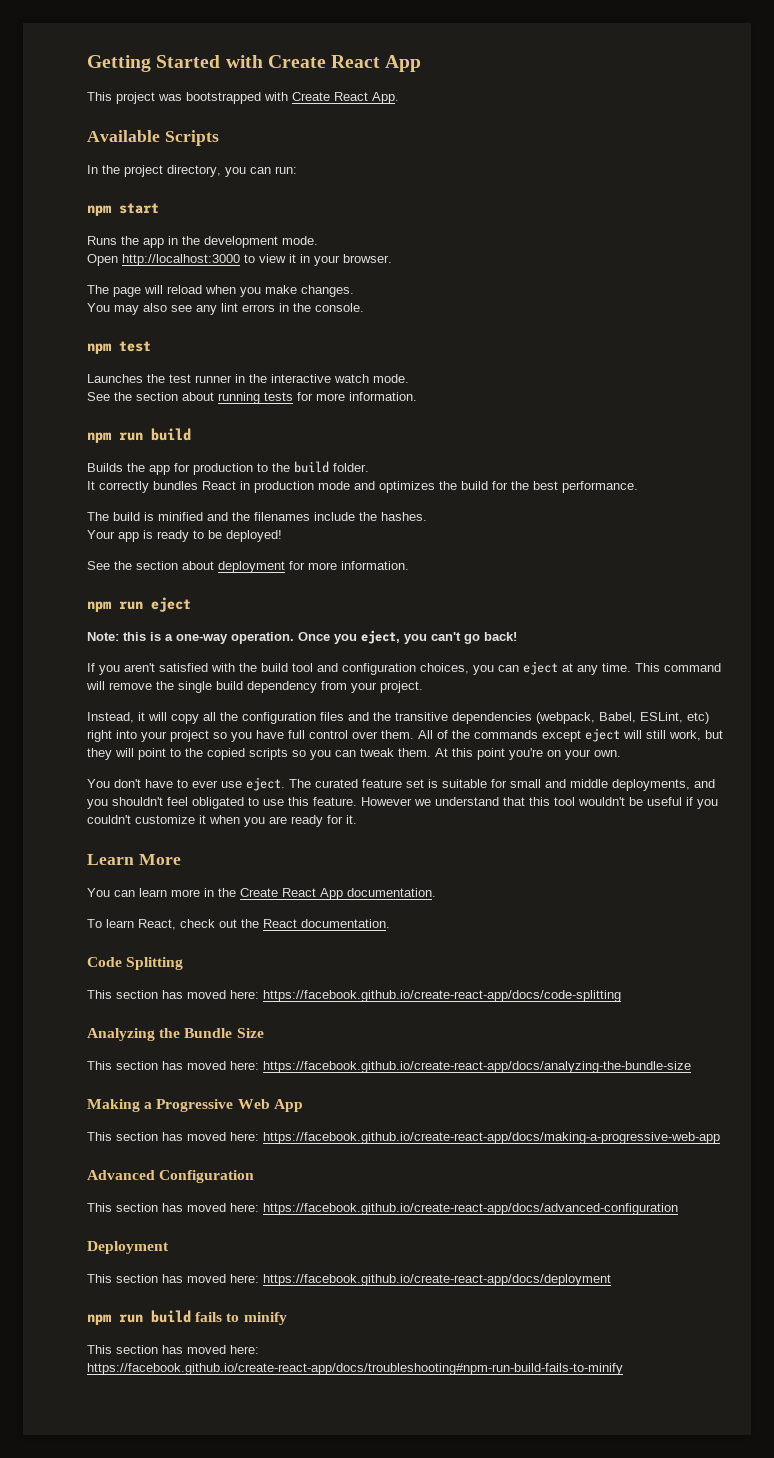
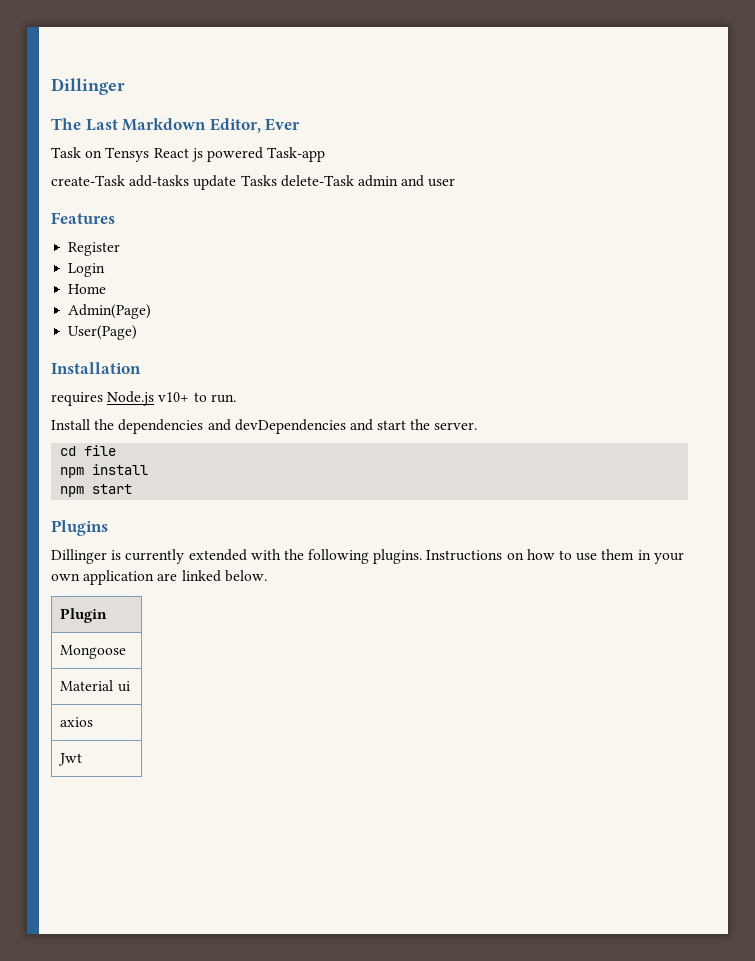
[87,55,422,72] [87,92,399,104] [87,130,219,146] [87,165,297,177] [87,203,159,216] [87,236,318,248] [87,254,392,266] [87,285,354,297] [87,303,364,315] [87,341,151,354] [87,374,409,383] [87,392,417,404] [87,428,191,443] [87,461,369,475] [87,481,638,493] [87,512,427,521] [87,530,282,542] [87,561,409,573] [87,597,191,612] [87,630,517,644] [87,661,721,675] [86,681,423,693] [87,712,709,724] [87,728,723,742] [87,748,621,760] [87,777,715,791] [87,797,718,809] [87,815,357,827] [87,854,181,865] [87,888,436,900] [87,919,390,930] [87,957,184,970] [87,990,621,1002] [87,1028,264,1041] [87,1061,691,1073] [87,1099,303,1112] [87,1132,720,1144] [87,1170,255,1183] [87,1203,678,1215] [87,1241,169,1254] [87,1274,611,1286] [87,1310,287,1325] [87,1345,259,1354] [87,1363,623,1375] Getting Started with Create React App // This project was bootstrapped with Create React App. // Available Scripts // In the project directory, you can run: // npm start // Runs the app in the development mode. // Open http://localhost:3000 to view it in your browser. // The page will reload when you make changes. // You may also see any lint errors in the console. // npm test // Launches the test runner in the interactive watch mode. // See the section about running tests for more information. // npm run build // Builds the app for production to the build folder. // It correctly bundles React in production mode and optimizes the build for the best performance. // The build is minified and the filenames include the hashes. // Your app is ready to be deployed! // See the section about deployment for more information. // npm run eject // Note: this is a one-way operation. Once you eject, you can't go back! // If you aren't satisfied with the build tool and configuration choices, you can eject at any time. This command will remove the single build dependency from your project. // Instead, it will copy all the configuration files and the transitive dependencies (webpack, Babel, ESLint, etc) right into your project so you have full control over them. All of the commands except eject will still work, but they will point to the copied scripts so you can tweak them. At this point you're on your own. // You don't have to ever use eject. The curated feature set is suitable for small and middle deployments, and you shouldn't feel obligated to use this feature. However we understand that this tool wouldn't be useful if you couldn't customize it when you are ready for it. // Learn More // You can learn more in the Create React App documentation. // To learn React, check out the React documentation. // Code Splitting // This section has moved here: https://facebook.github.io/create-react-app/docs/code-splitting // Analyzing the Bundle Size // This section has moved here: https://facebook.github.io/create-react-app/docs/analyzing-the-bundle-size // Making a Progressive Web App // This section has moved here: https://facebook.github.io/create-react-app/docs/making-a-progressive-web-app // Advanced Configuration // This section has moved here: https://facebook.github.io/create-react-app/docs/advanced-configuration // Deployment // This section has moved here: https://facebook.github.io/create-react-app/docs/deployment // npm run build fails to minify // This section has moved here: https://facebook.github.io/create-react-app/docs/troubleshooting#npm-run-build-fails-to-minify -> [51,78,125,95] [51,118,301,133] [51,147,326,162] [51,175,456,190] [51,212,115,224] [68,242,121,256] [68,263,106,277] [68,284,107,294] [68,304,152,319] [68,325,138,340] [51,362,141,374] [51,391,236,406] [51,419,478,434] [60,445,117,456] [60,464,149,478] [60,484,133,497] [51,520,108,536] [51,549,684,564] [51,570,267,585] [60,608,108,623] [60,645,127,659] [60,680,130,692] [60,717,94,727] [58,753,83,766] Dillinger // The Last Markdown Editor, Ever // Task on Tensys React js powered Task-app // create-Task add-tasks update Tasks delete-Task admin and user // Features // Register // Login // Home // Admin(Page) // User(Page) // Installation // requires Node.js v10+ to run. // Install the dependencies and devDependencies and start the server. // cd file // npm install // npm start // Plugins // Dillinger is currently extended with the following plugins. Instructions on how to use them in your own application are linked below. // Plugin // Mongoose // Material ui // axios // Jwt

